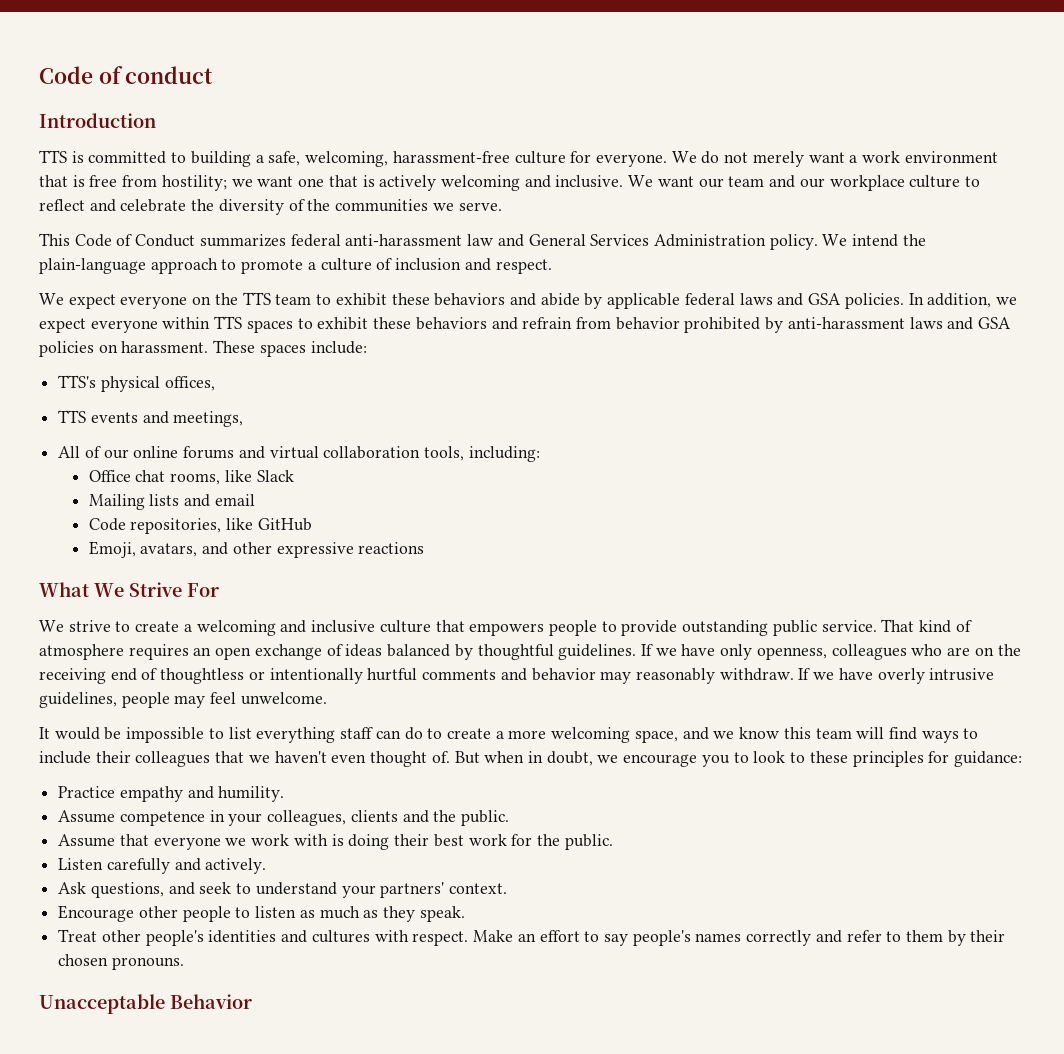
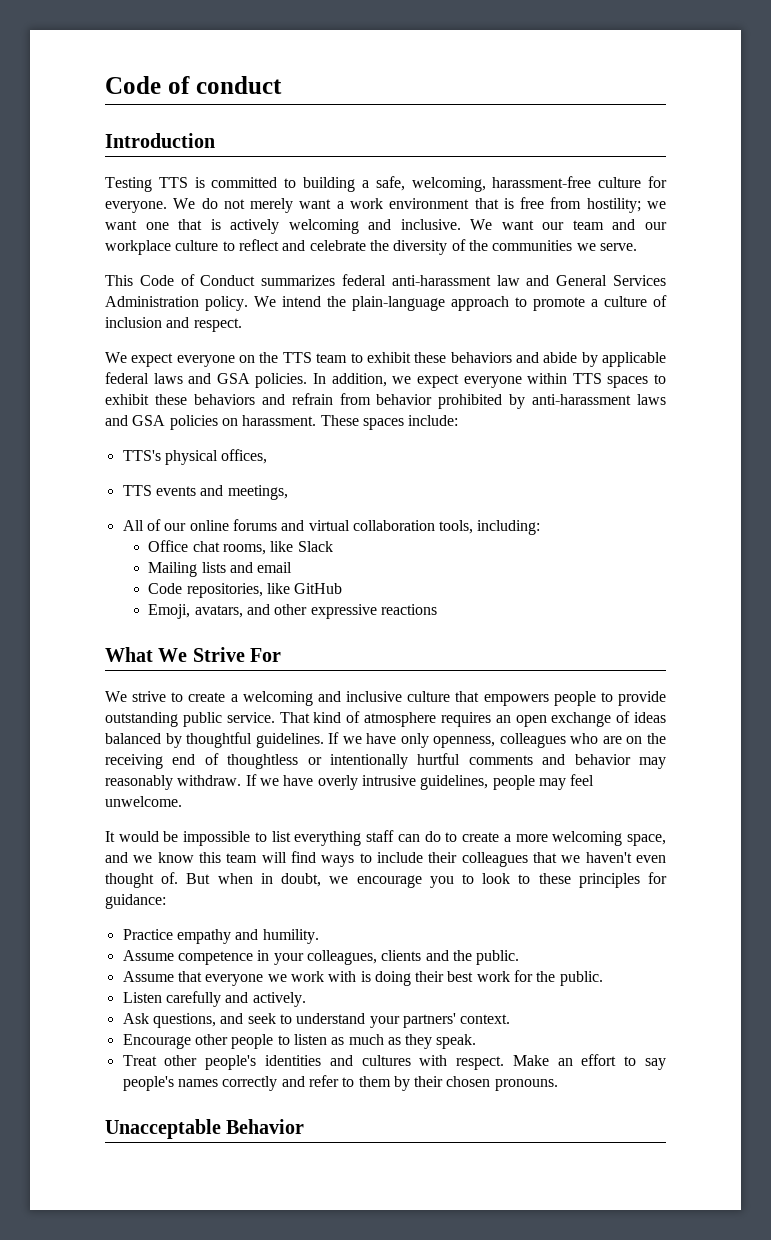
(156, 120) none -> [105,177,152,192] Testing

